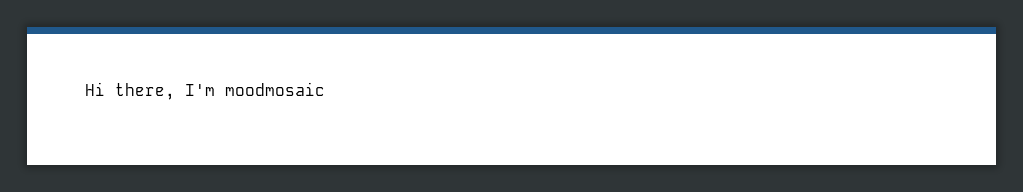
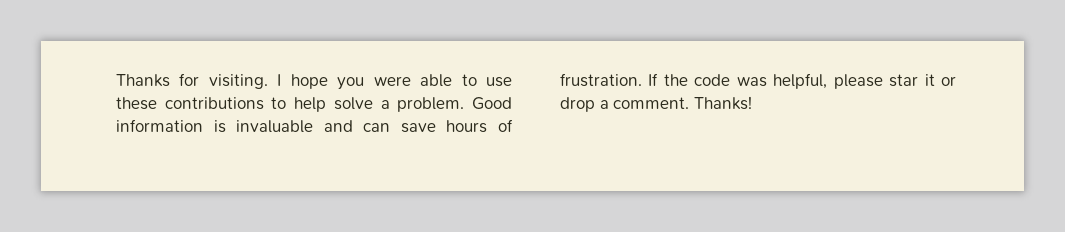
[85,82,325,100] Hi there, I'm moodmosaic -> [116,73,512,90] [116,97,512,112] [116,119,513,133] [560,73,957,89] [560,96,752,112] Thanks for visiting. I hope you were able to use these contributions to help solve a problem. Good information is invaluable and can save hours of frustration. If the code was helpful, please star it or drop a comment. Thanks!

